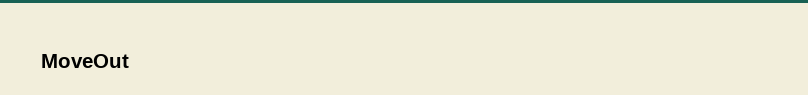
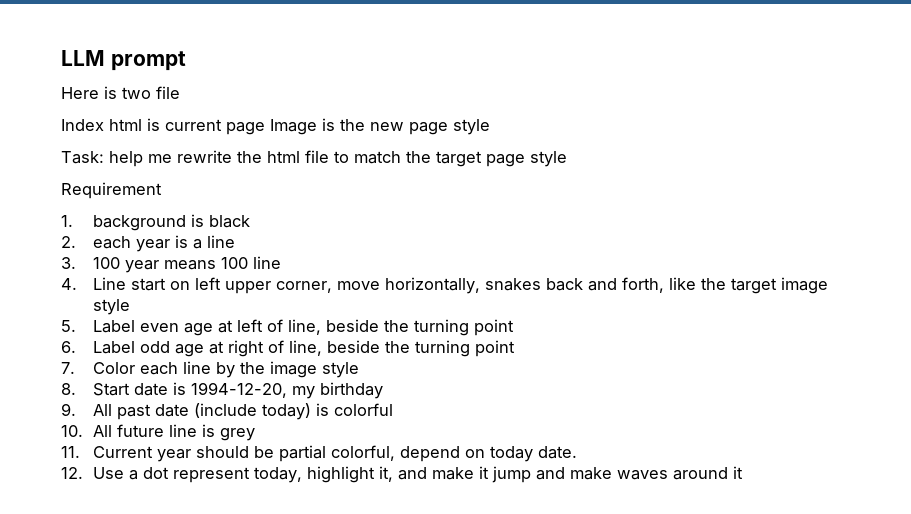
[41,54,129,68] MoveOut -> [61,50,186,71] [61,86,180,99] [61,118,490,135] [61,150,567,167] [61,182,162,199] [61,214,250,231] [61,235,235,252] [61,256,281,273] [61,277,828,294] [92,299,130,315] [61,319,514,336] [61,340,515,357] [61,361,359,378] [61,382,383,399] [61,403,393,420] [61,424,255,441] [61,445,577,462] [61,466,743,483] LLM prompt // Here is two file // Index html is current page Image is the new page style // Task: help me rewrite the html file to match the target page style // Requirement // 1. background is black // 2. each year is a line // 3. 100 year means 100 line // 4. Line start on left upper corner, move horizontally, snakes back and forth, like the target image style // 5. Label even age at left of line, beside the turning point // 6. Label odd age at right of line, beside the turning point // 7. Color each line by the image style // 8. Start date is 1994-12-20, my birthday // 9. All past date (include today) is colorful // 10. All future line is grey // 11. Current year should be partial colorful, depend on today date. // 12. Use a dot represent today, highlight it, and make it jump and make waves around it

